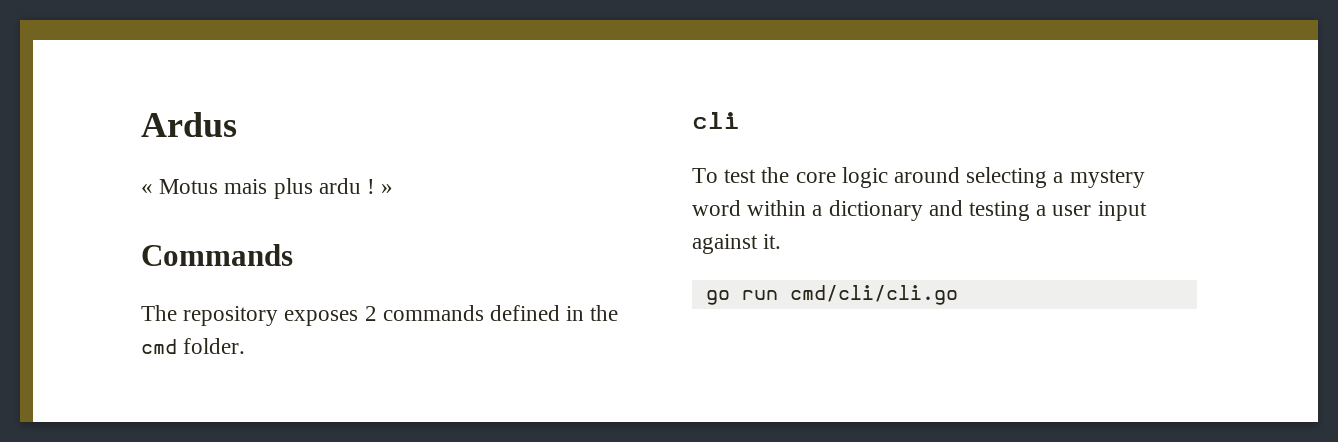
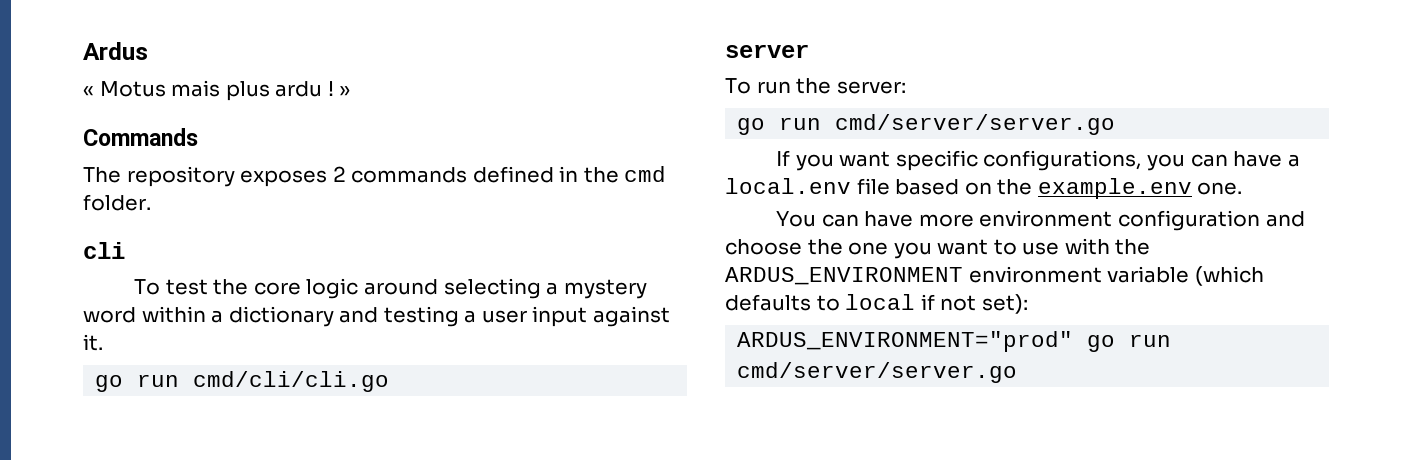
(958, 295) none -> [725,44,809,58] [725,78,906,94] [737,114,1116,135] [776,150,1300,171] [725,178,1243,199] [776,210,1305,231] [725,238,1151,259] [725,266,1264,286] [725,294,1028,314] [737,331,1172,352] [737,362,1018,383] // server // To run the server: // go run cmd/server/server.go // If you want specific configurations, you can have a local.env file based on the example.env one. // You can have more environment configuration and choose the one you want to use with the ARDUS_ENVIRONMENT environment variable (which defaults to local if not set): // ARDUS_ENVIRONMENT="prod" go run cmd/server/server.go

